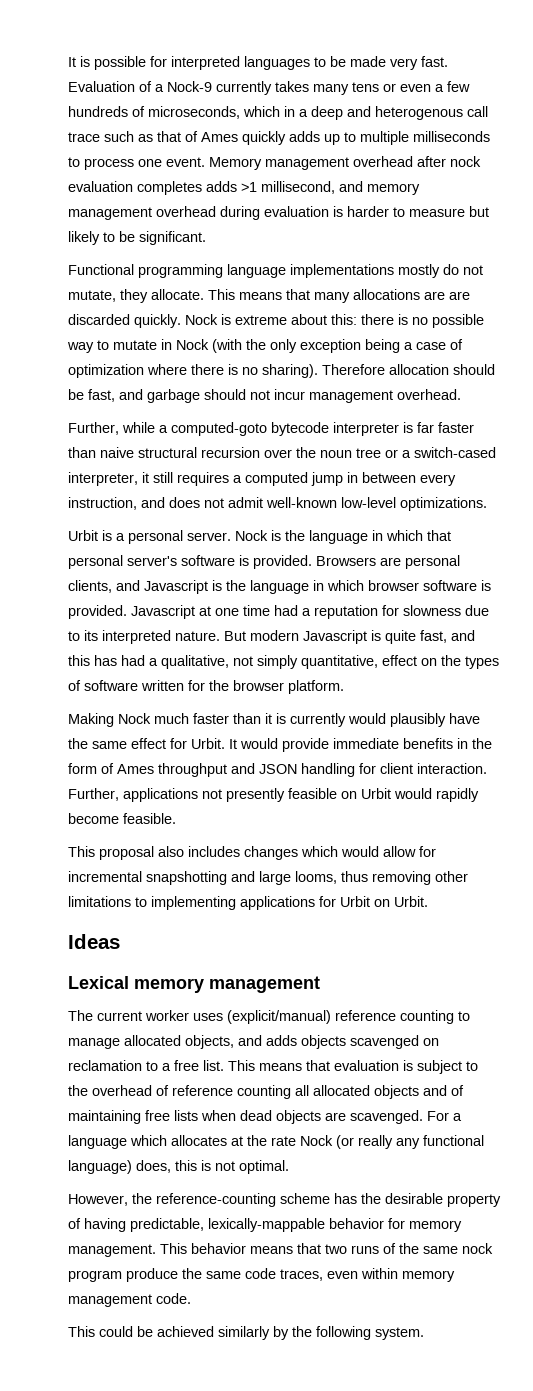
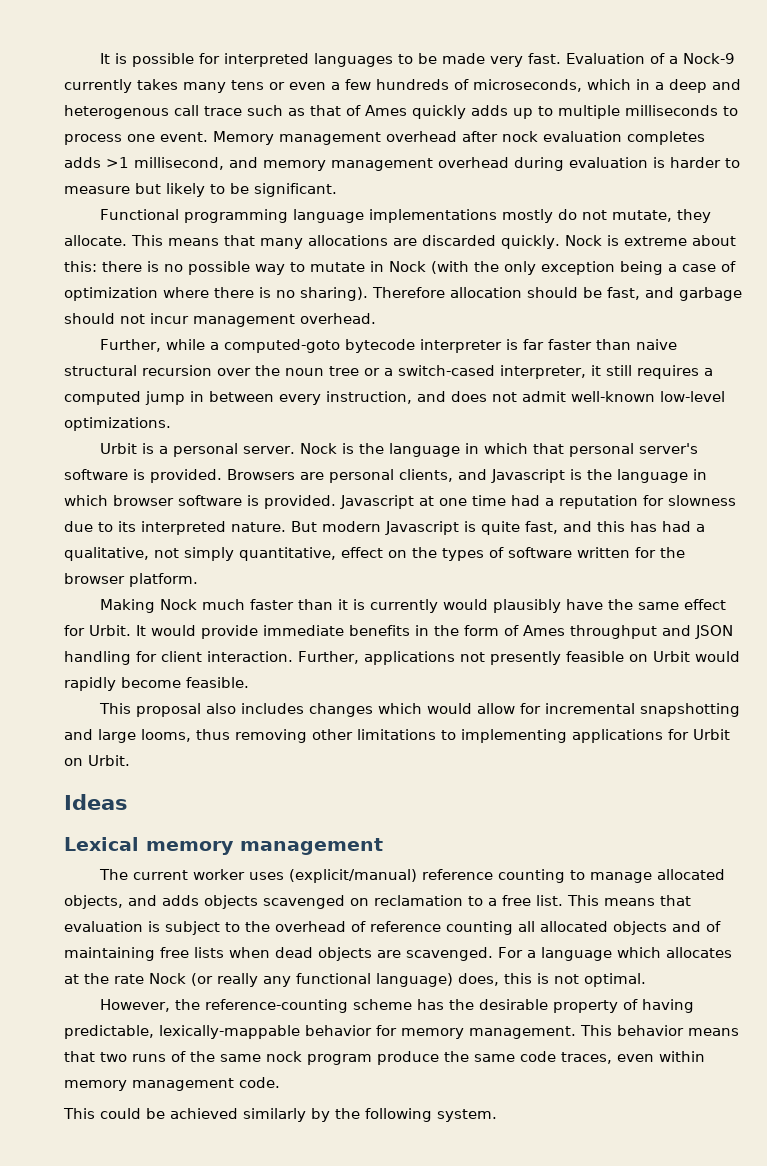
[449,291,470,300] are -> (417, 242) none

